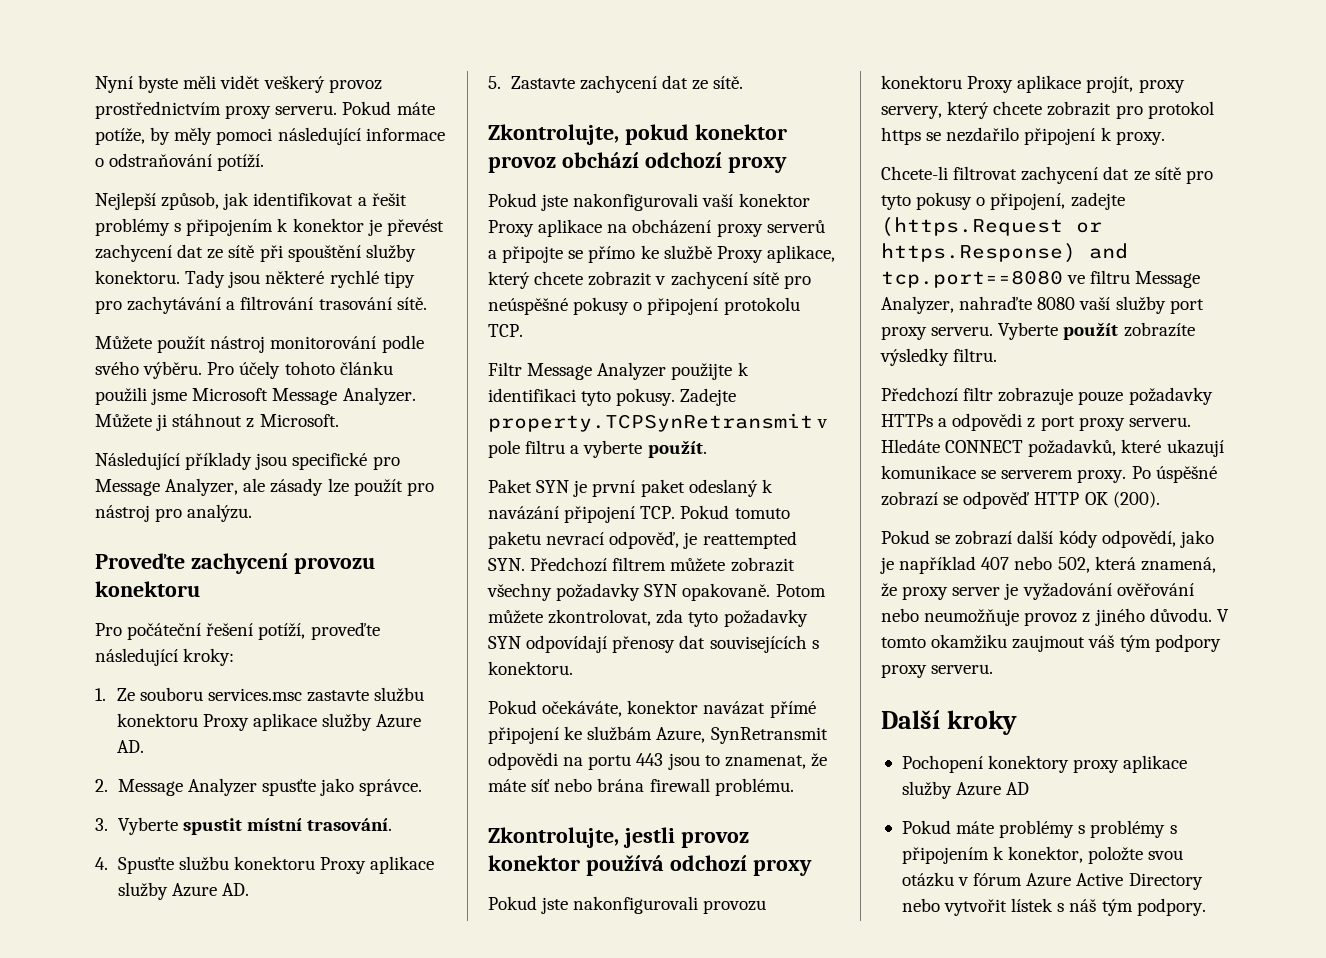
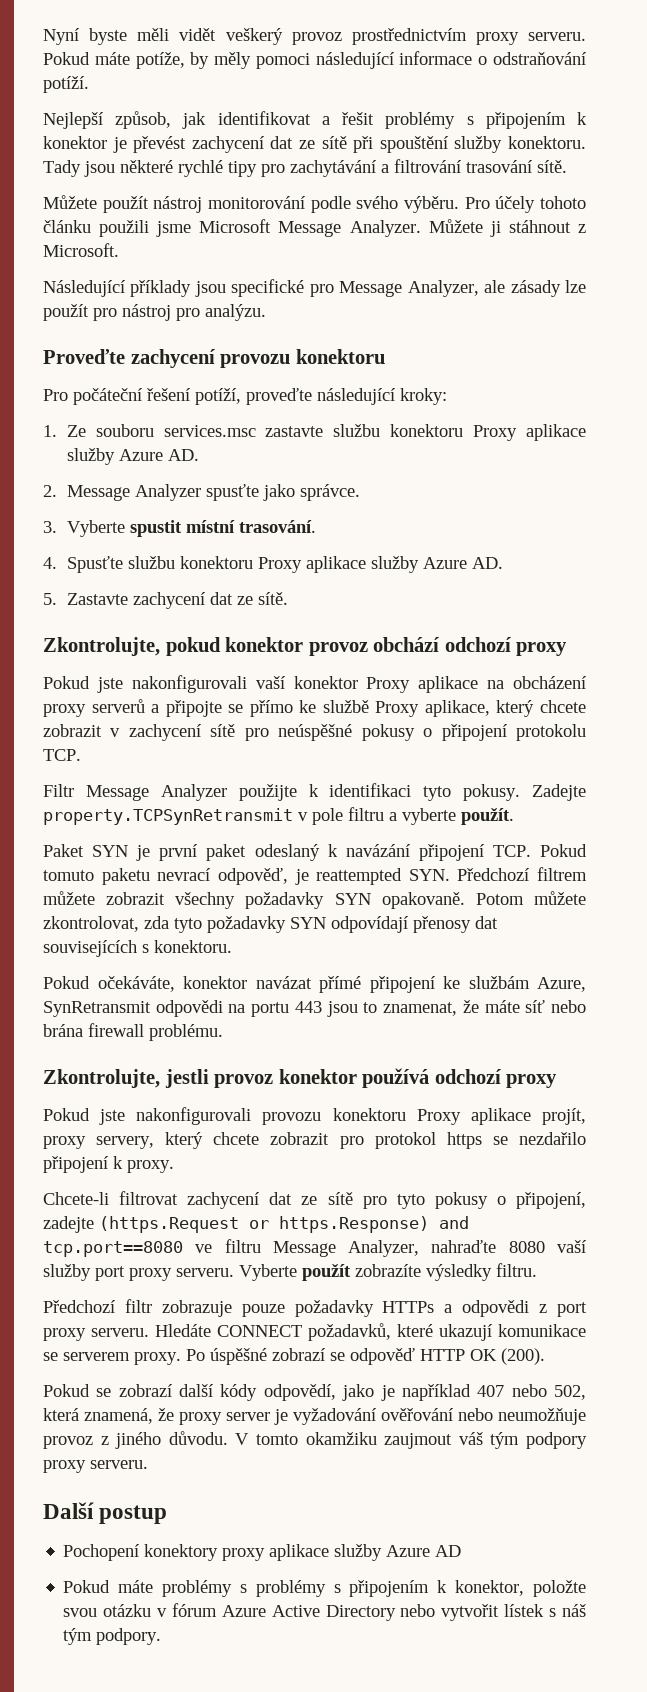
[946,710,1017,735] kroky -> [99,1505,168,1524] postup

